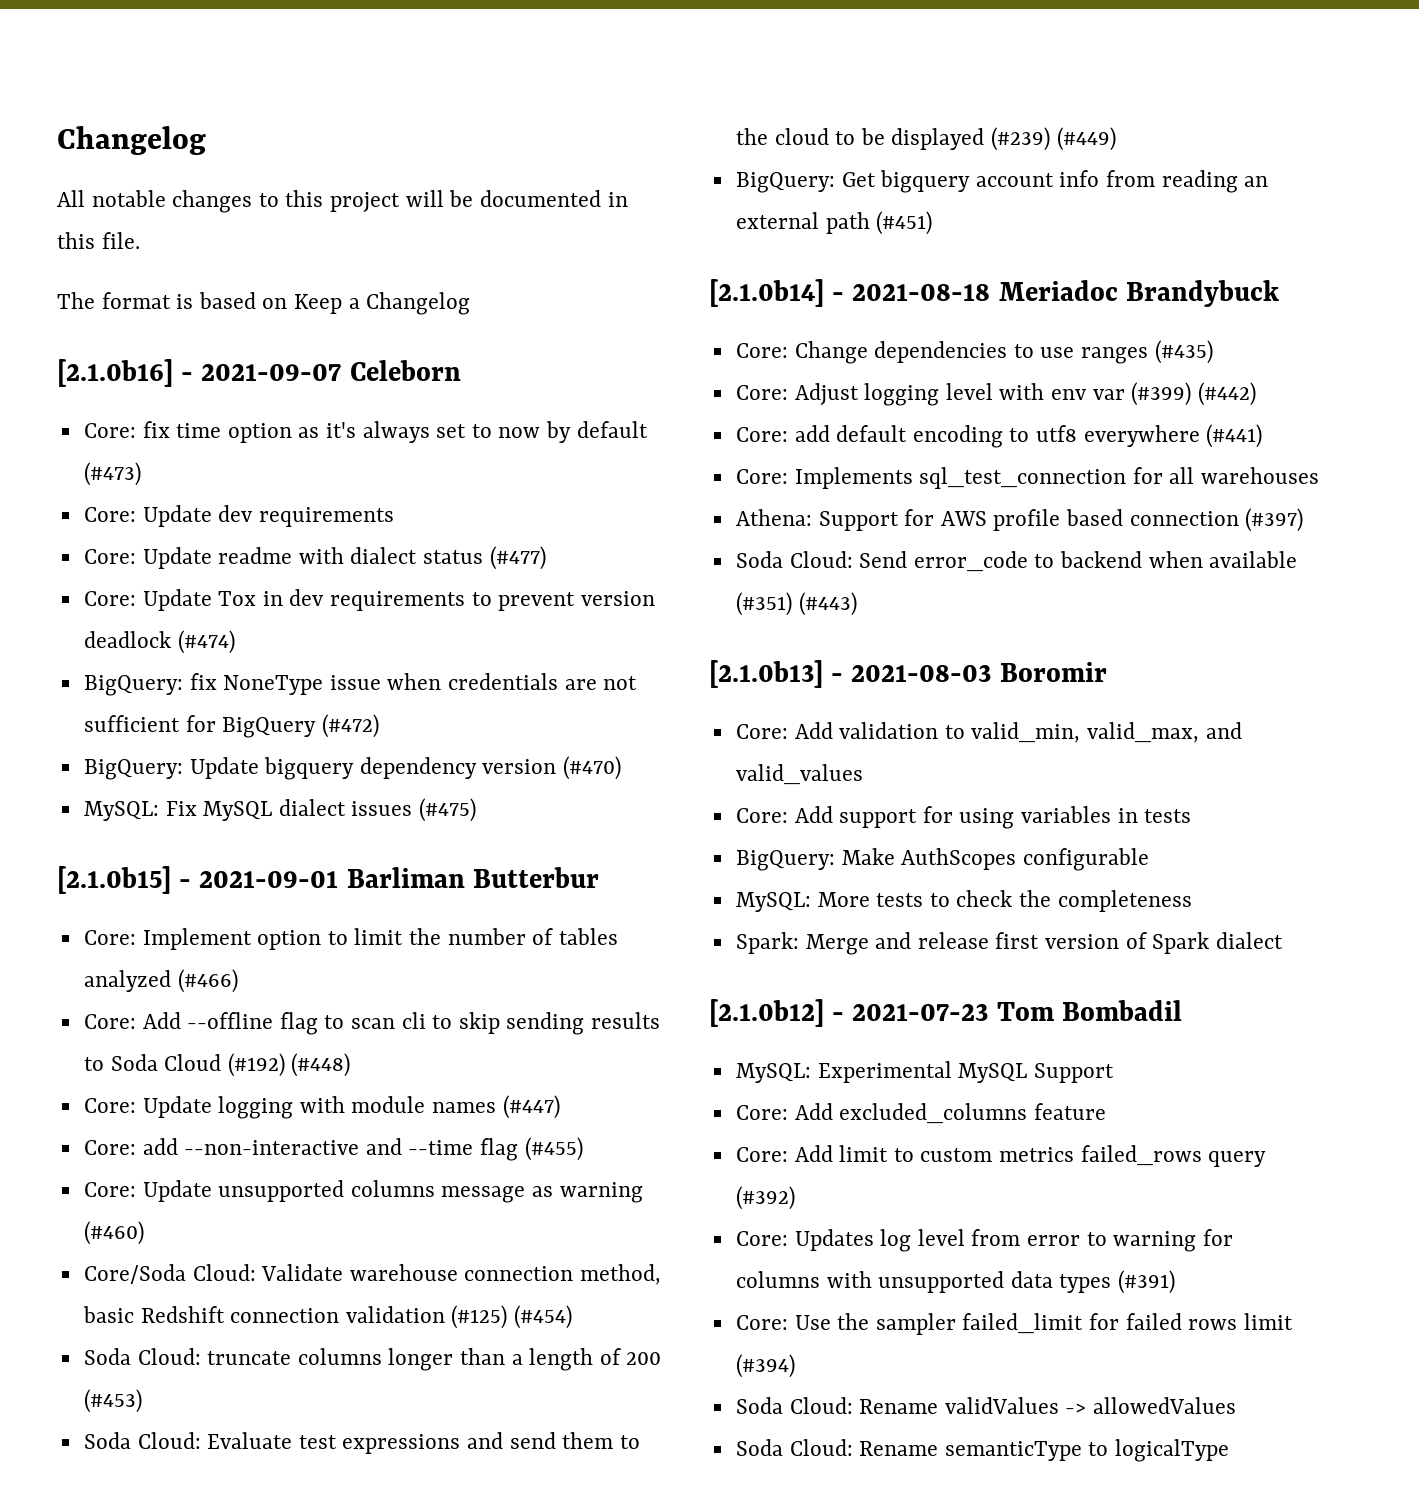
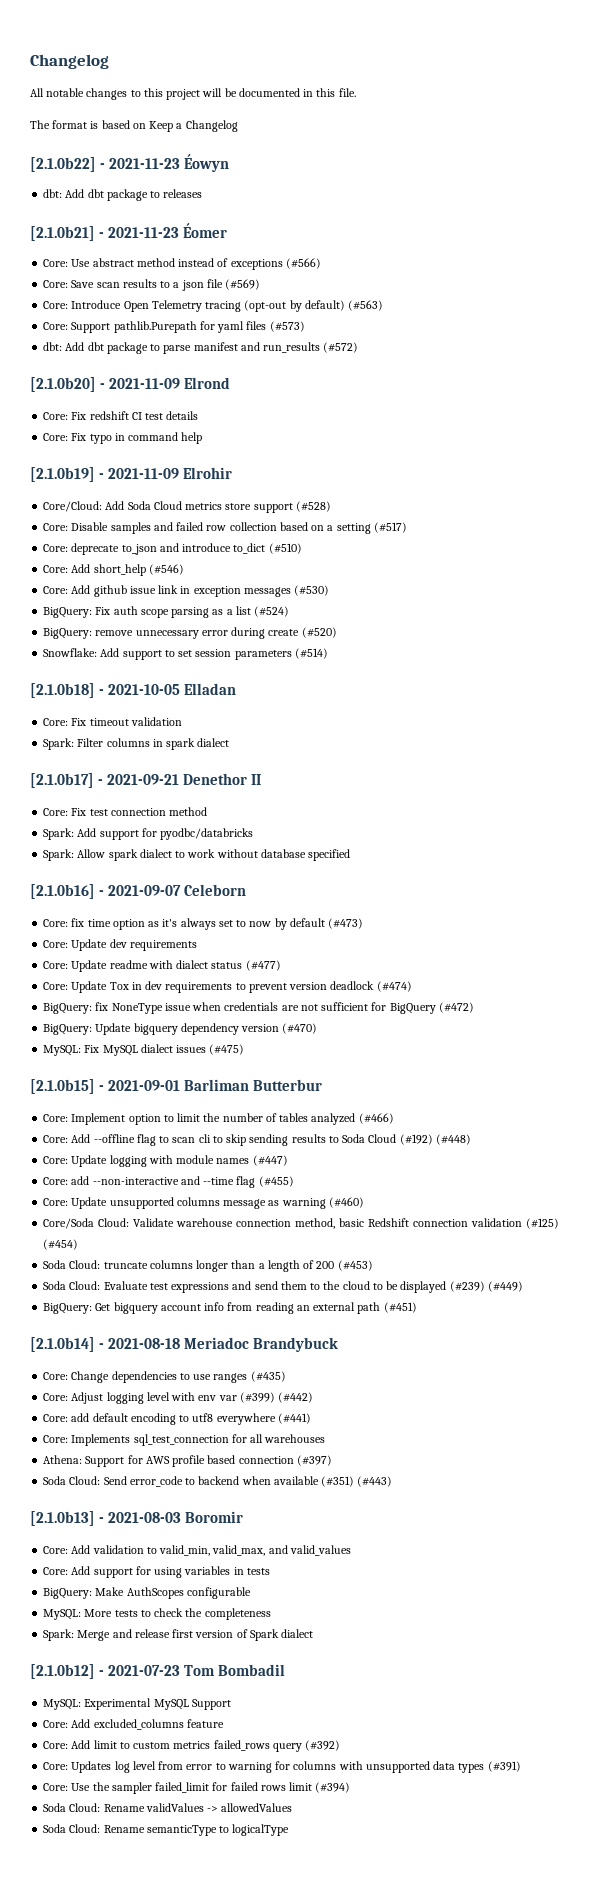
(471, 303) none -> [30,154,230,172] [43,189,203,201] [30,223,228,241] [43,258,321,270] [43,279,261,291] [43,300,384,312] [43,321,305,333] [43,342,359,354] [30,377,231,392] [43,411,199,420] [43,432,203,444] [30,467,233,482] [43,501,331,513] [43,522,407,534] [43,543,302,555] [43,564,184,576] [43,585,330,597] [43,606,290,618] [43,627,337,639] [43,648,328,660] [30,683,237,698] [43,717,182,726] [43,738,230,750] [30,773,262,788] [43,807,208,816] [43,828,254,840] [43,849,351,861] // [2.1.0b22] - 2021-11-23 Éowyn // dbt: Add dbt package to releases // [2.1.0b21] - 2021-11-23 Éomer // Core: Use abstract method instead of exceptions (#566) // Core: Save scan results to a json file (#569) // Core: Introduce Open Telemetry tracing (opt-out by default) (#563) // Core: Support pathlib.Purepath for yaml files (#573) // dbt: Add dbt package to parse manifest and run_results (#572) // [2.1.0b20] - 2021-11-09 Elrond // Core: Fix redshift CI test details // Core: Fix typo in command help // [2.1.0b19] - 2021-11-09 Elrohir // Core/Cloud: Add Soda Cloud metrics store support (#528) // Core: Disable samples and failed row collection based on a setting (#517) // Core: deprecate to_json and introduce to_dict (#510) // Core: Add short_help (#546) // Core: Add github issue link in exception messages (#530) // BigQuery: Fix auth scope parsing as a list (#524) // BigQuery: remove unnecessary error during create (#520) // Snowflake: Add support to set session parameters (#514) // [2.1.0b18] - 2021-10-05 Elladan // Core: Fix timeout validation // Spark: Filter columns in spark dialect // [2.1.0b17] - 2021-09-21 Denethor II // Core: Fix test connection method // Spark: Add support for pyodbc/databricks // Spark: Allow spark dialect to work without database specified

